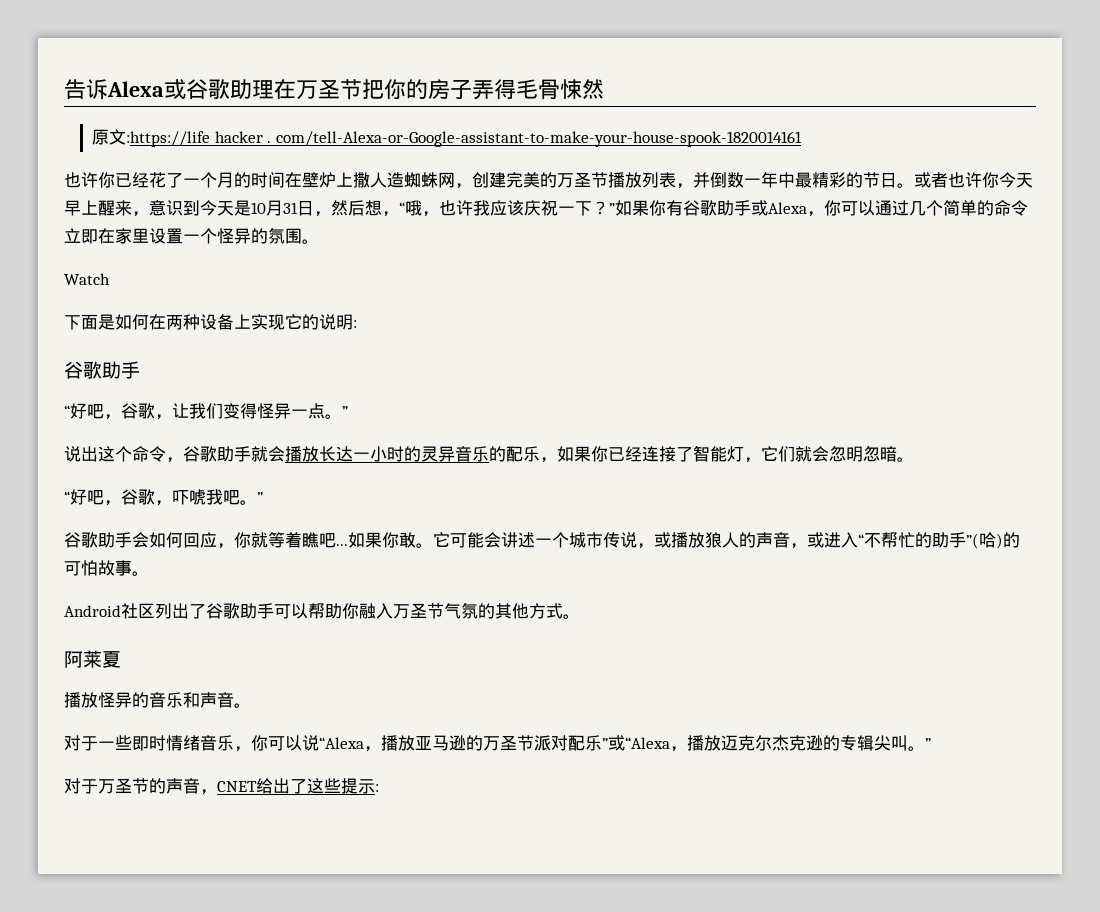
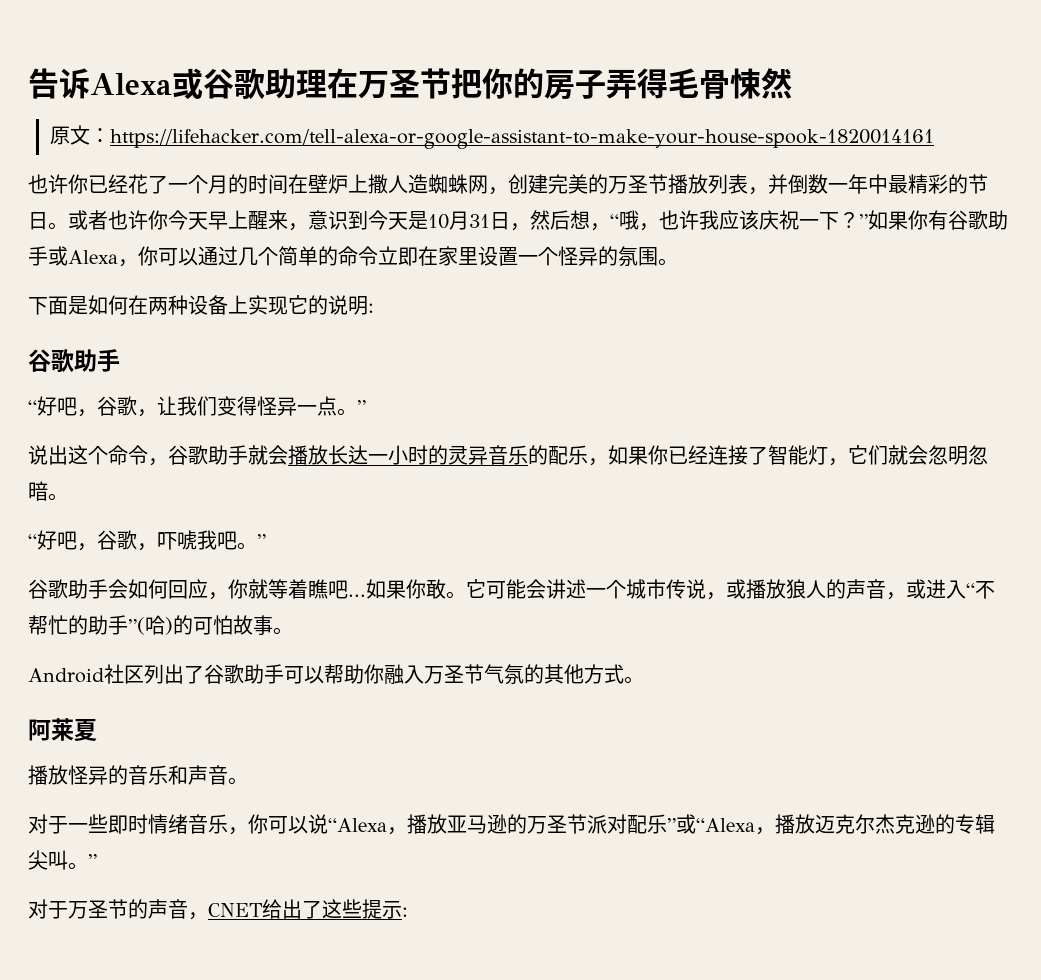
[125,131,802,147] :https://life hacker . com/tell-Alexa-or-Google-assistant-to-make-your-house-spook-1820014161 -> [90,128,935,149] ：https://lifehacker.com/tell-alexa-or-google-assistant-to-make-your-house-spook-1820014161
[64,273,110,285] // Watch -> (678, 262) none

